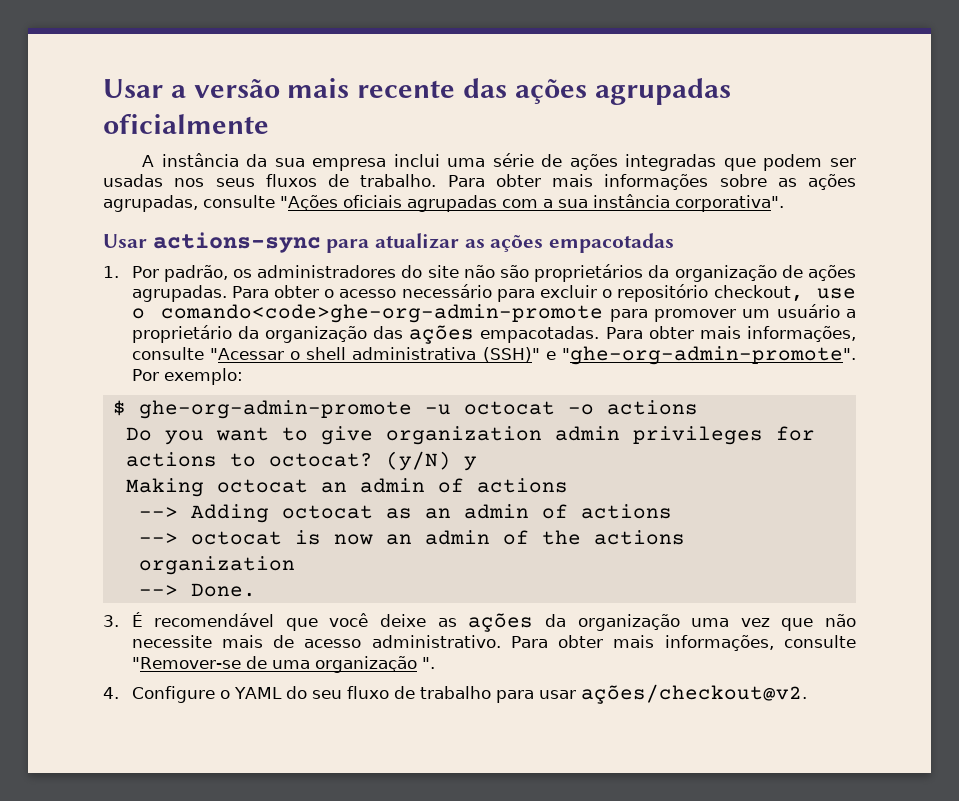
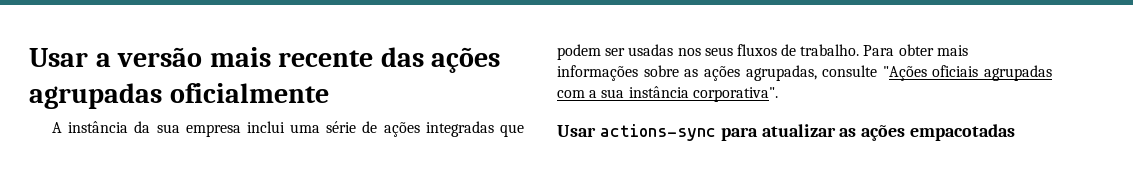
[103,264,857,282] [131,284,856,302] [131,304,856,323] [131,325,856,344] [131,346,856,365] [131,368,243,385] [112,400,698,419] [125,426,815,445] [125,451,477,471] [125,478,568,497] [138,504,672,523] [138,530,685,545] [138,556,295,575] [138,583,256,597] [103,612,856,632] [131,635,856,651] [131,656,435,673] [103,684,807,704] // 1. Por padrão, os administradores do site não são proprietários da organização de ações agrupadas. Para obter o acesso necessário para excluir o repositório checkout, use o comando<code>ghe-org-admin-promote para promover um usuário a proprietário da organização das ações empacotadas. Para obter mais informações, consulte "Acessar o shell administrativa (SSH)" e "ghe-org-admin-promote". Por exemplo: // $ ghe-org-admin-promote -u octocat -o actions // Do you want to give organization admin privileges for actions to octocat? (y/N) y // Making octocat an admin of actions // --> Adding octocat as an admin of actions // --> octocat is now an admin of the actions organization // --> Done. // 3. É recomendável que você deixe as ações da organização uma vez que não necessite mais de acesso administrativo. Para obter mais informações, consulte "Remover-se de uma organização ". // 4. Configure o YAML do seu fluxo de trabalho para usar ações/checkout@v2. -> (1016, 132) none

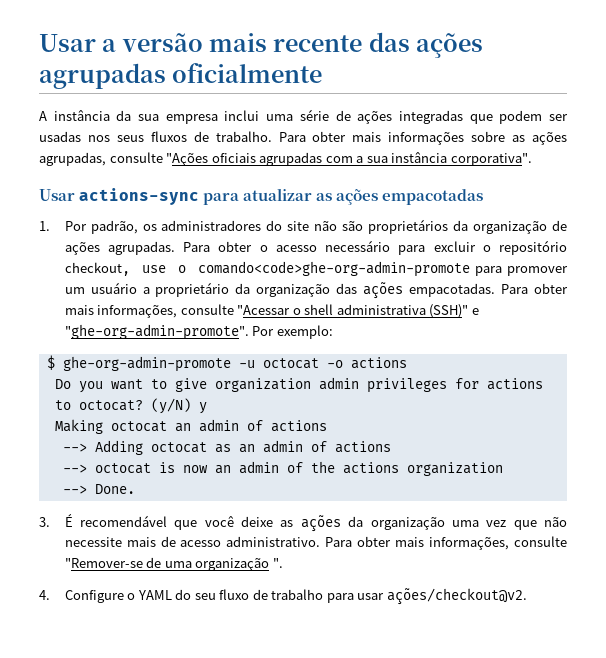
(1016, 132) none -> [39,219,568,234] [64,240,568,255] [64,261,568,277] [64,282,568,299] [64,304,479,318] [64,324,333,340] [46,355,407,372] [54,377,543,393] [54,398,207,414] [54,419,327,434] [62,440,391,455] [62,461,503,476] [62,484,135,494] [39,513,568,532] [64,536,567,550] [64,557,283,571] [39,588,527,605] // 1. Por padrão, os administradores do site não são proprietários da organização de ações agrupadas. Para obter o acesso necessário para excluir o repositório checkout, use o comando<code>ghe-org-admin-promote para promover um usuário a proprietário da organização das ações empacotadas. Para obter mais informações, consulte "Acessar o shell administrativa (SSH)" e "ghe-org-admin-promote". Por exemplo: // $ ghe-org-admin-promote -u octocat -o actions // Do you want to give organization admin privileges for actions to octocat? (y/N) y // Making octocat an admin of actions // --> Adding octocat as an admin of actions // --> octocat is now an admin of the actions organization // --> Done. // 3. É recomendável que você deixe as ações da organização uma vez que não necessite mais de acesso administrativo. Para obter mais informações, consulte "Remover-se de uma organização ". // 4. Configure o YAML do seu fluxo de trabalho para usar ações/checkout@v2.

